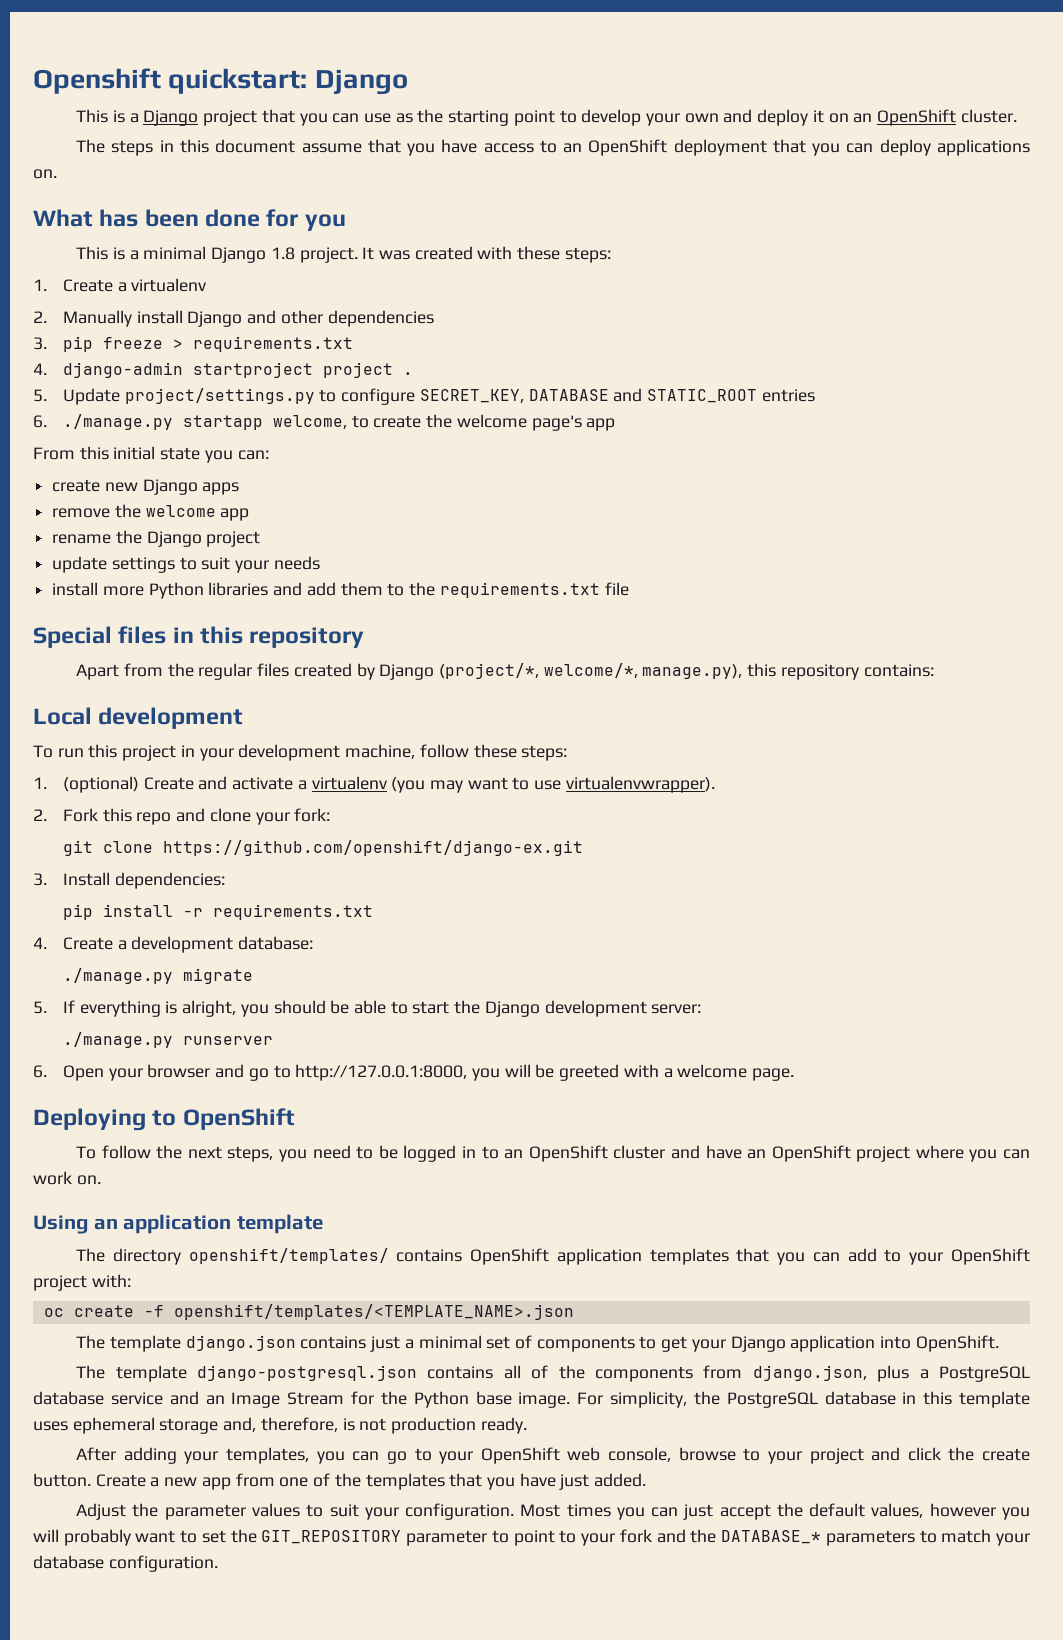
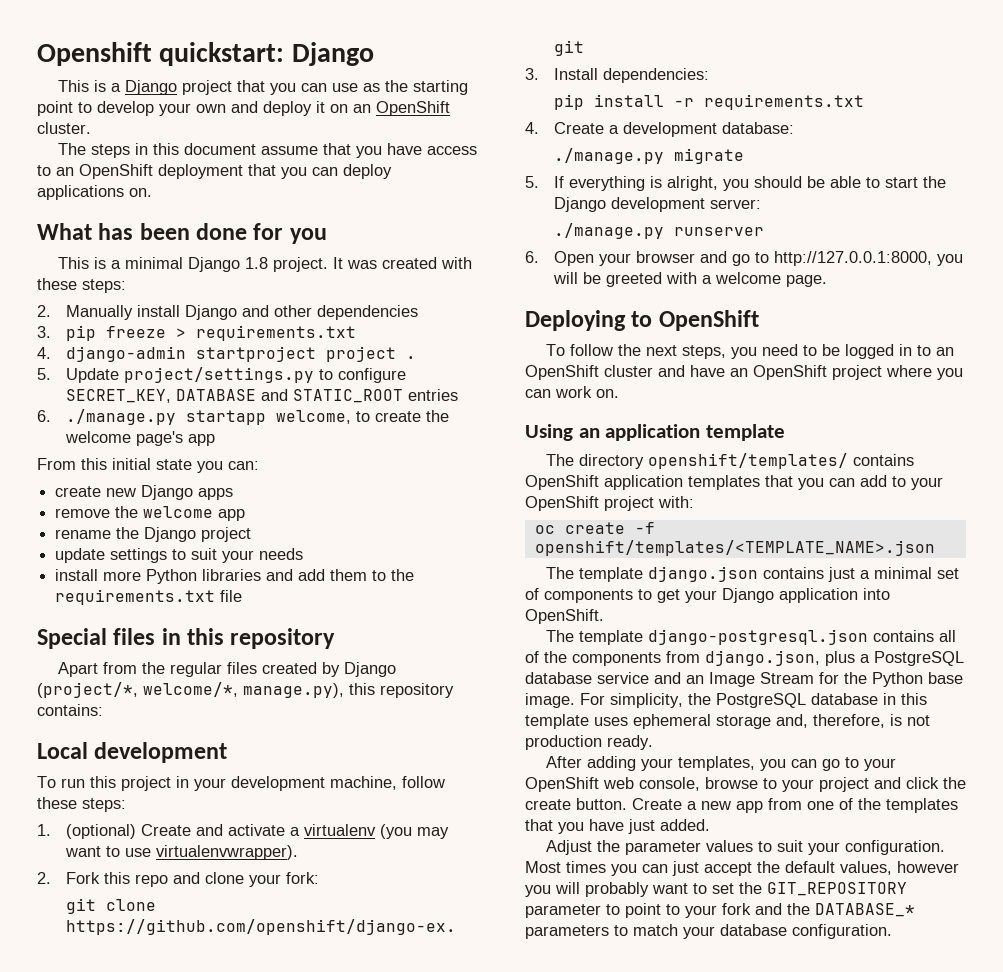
[33,278,207,292] // 1. Create a virtualenv -> (126, 286) none

